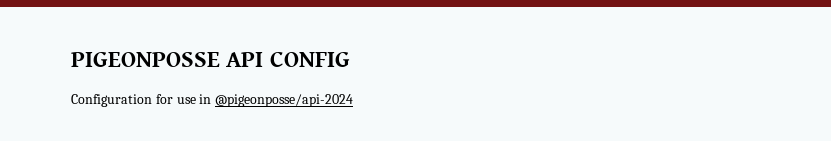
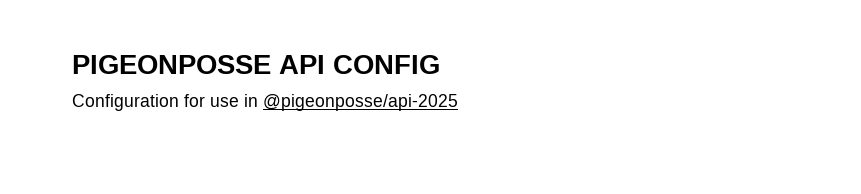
[215,94,354,107] @pigeonposse/api-2024 -> [263,94,458,111] @pigeonposse/api-2025

